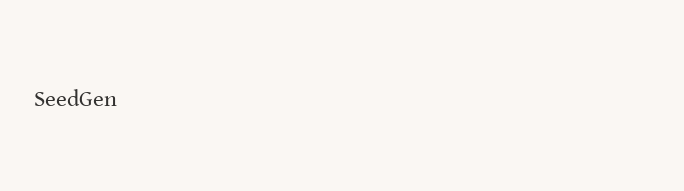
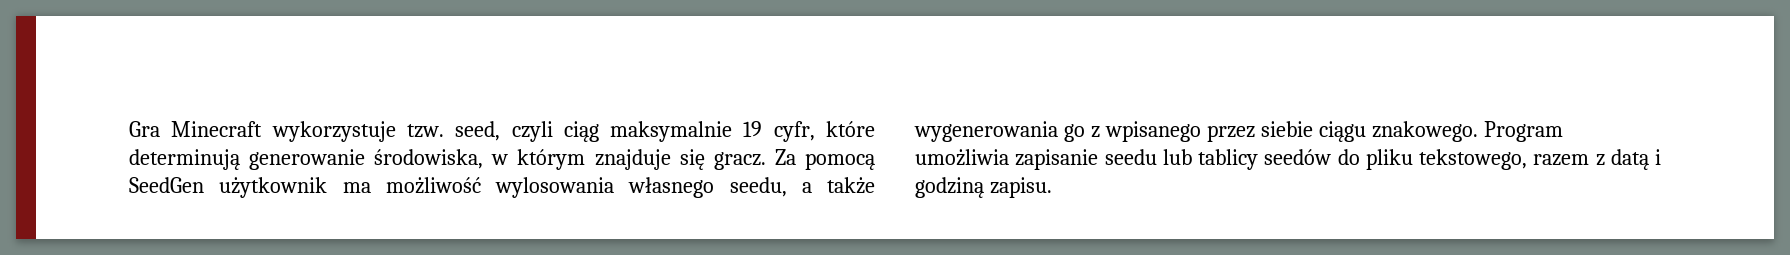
[34,89,117,106] SeedGen -> [129,121,875,142] [129,149,875,170] [129,177,875,198] [914,121,1563,142] [915,149,1661,170] [915,177,1052,198] Gra Minecraft wykorzystuje tzw. seed, czyli ciąg maksymalnie 19 cyfr, które determinują generowanie środowiska, w którym znajduje się gracz. Za pomocą SeedGen użytkownik ma możliwość wylosowania własnego seedu, a także wygenerowania go z wpisanego przez siebie ciągu znakowego. Program umożliwia zapisanie seedu lub tablicy seedów do pliku tekstowego, razem z datą i godziną zapisu.

